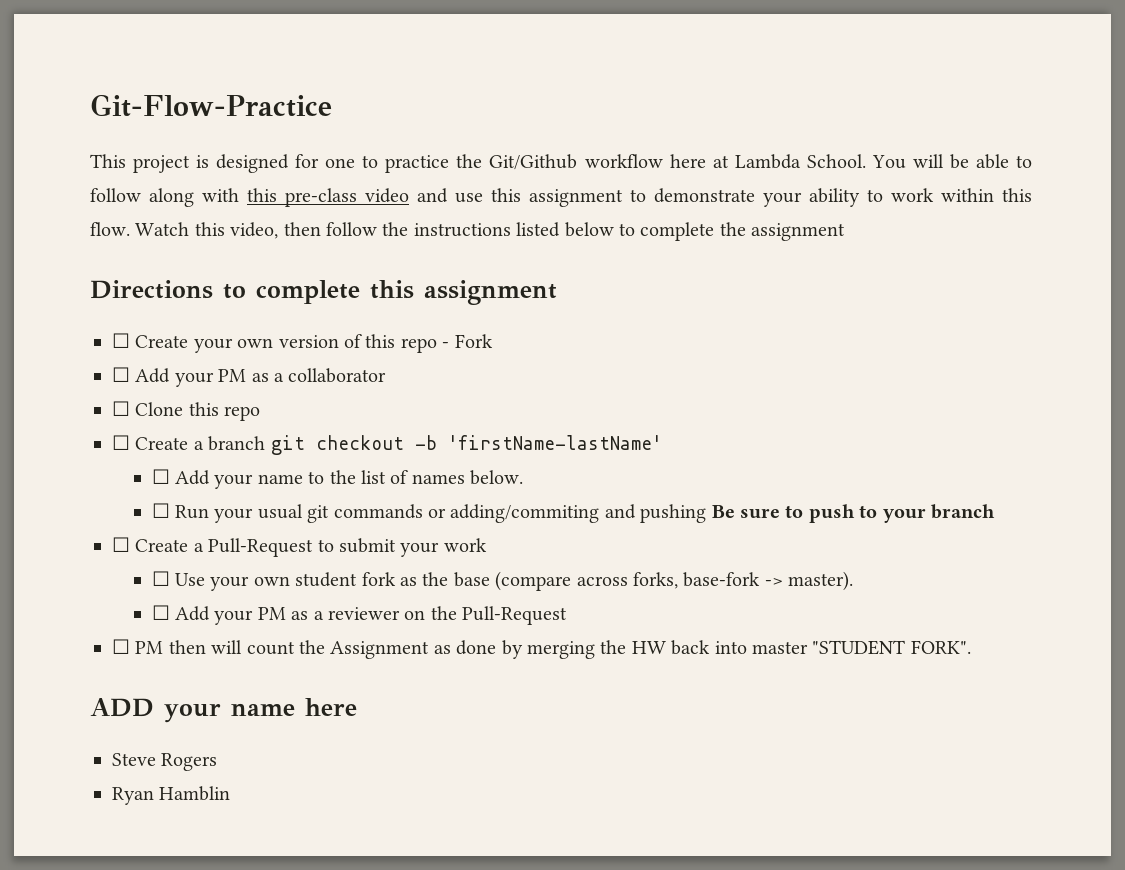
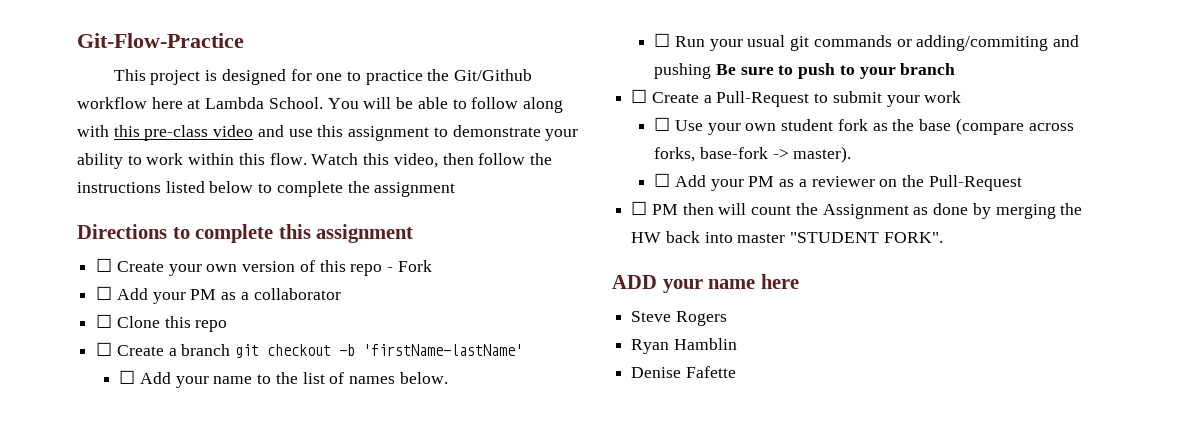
(231, 793) none -> [631,366,736,378] // Denise Fafette

